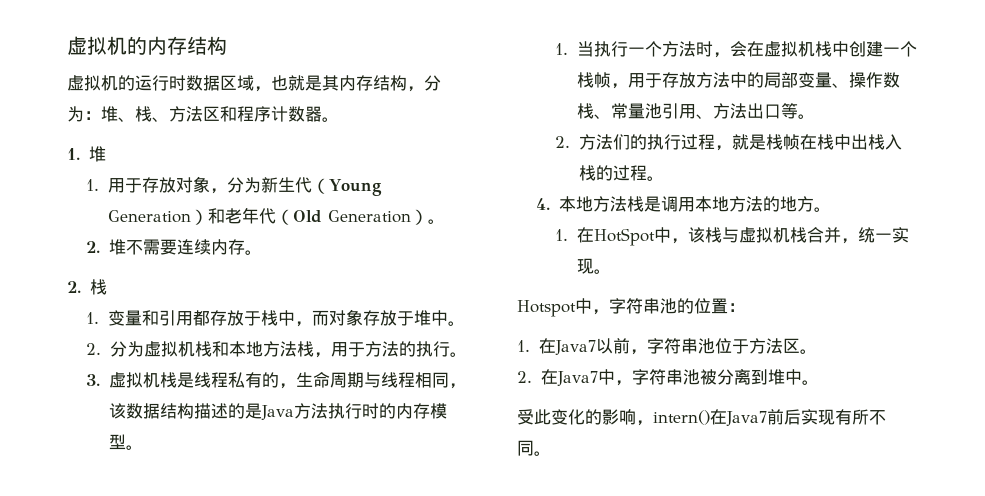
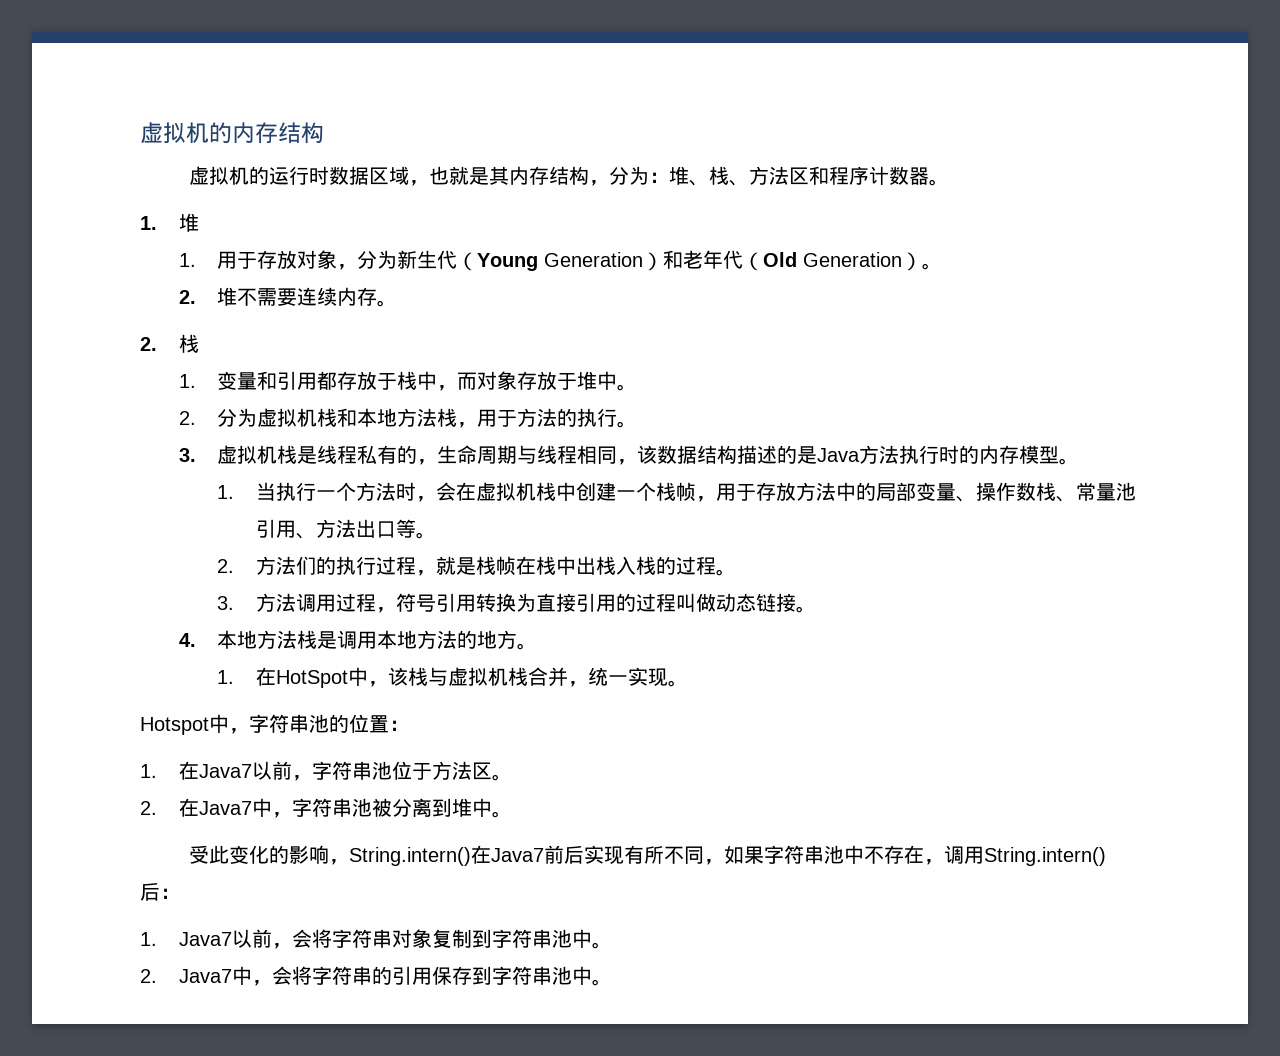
(664, 178) none -> [217,593,816,613] // 3.方法调用过程，符号引用转换为直接引用的过程叫做动态链接。
[653,410,710,425] intern() -> [348,847,471,866] String.intern()
(534, 448) none -> [703,845,1106,866] [140,882,180,901] [140,929,612,949] [140,966,592,986] ，如果字符串池中不存在，调用String.intern()后： // 1. Java7以前，会将字符串对象复制到字符串池中。 // 2. Java7中，会将字符串的引用保存到字符串池中

